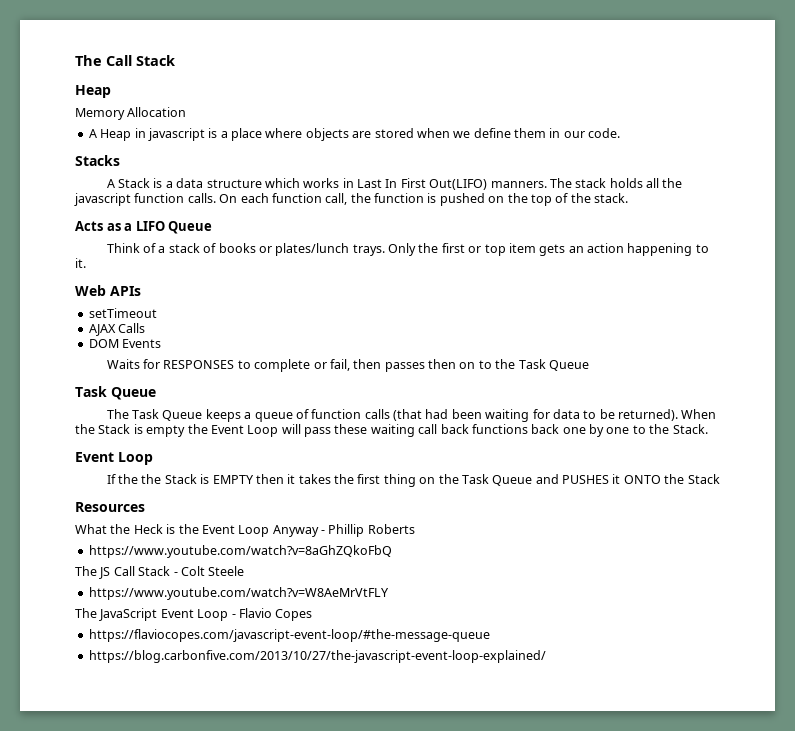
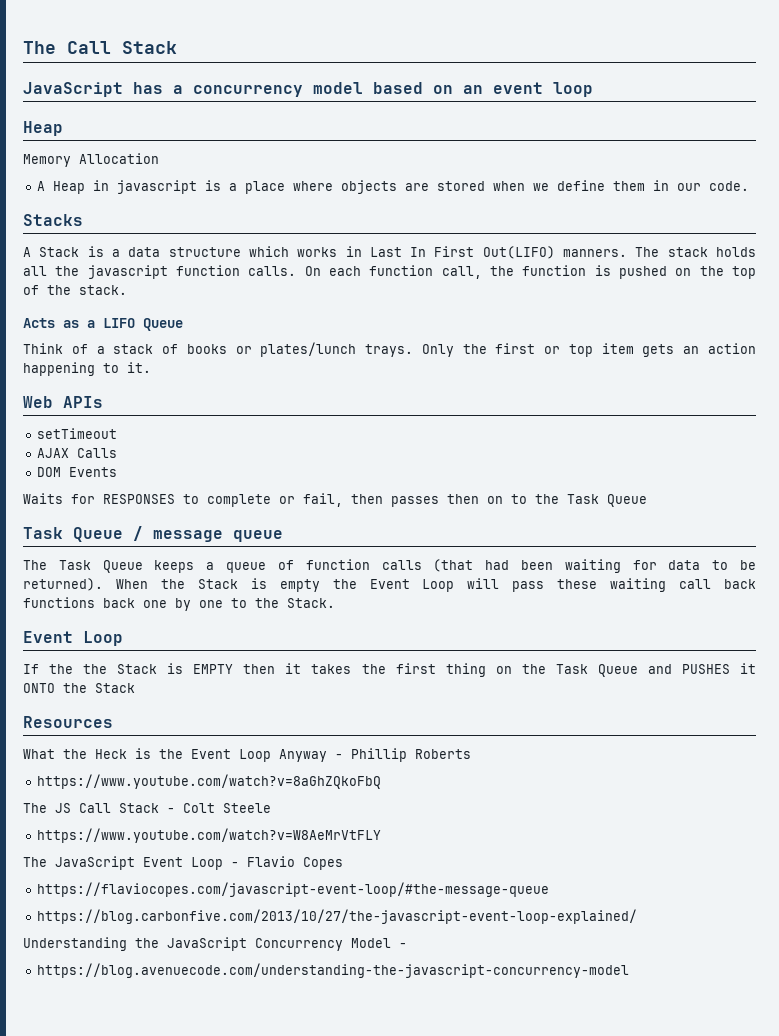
(175, 60) none -> [23,82,593,97] // JavaScript has a concurrency model based on an event loop
(156, 393) none -> [133,526,283,542] / message queue
(546, 656) none -> [23,937,407,951] [36,963,629,978] // Understanding the JavaScript Concurrency Model - // https://blog.avenuecode.com/understanding-the-javascript-concurrency-model

